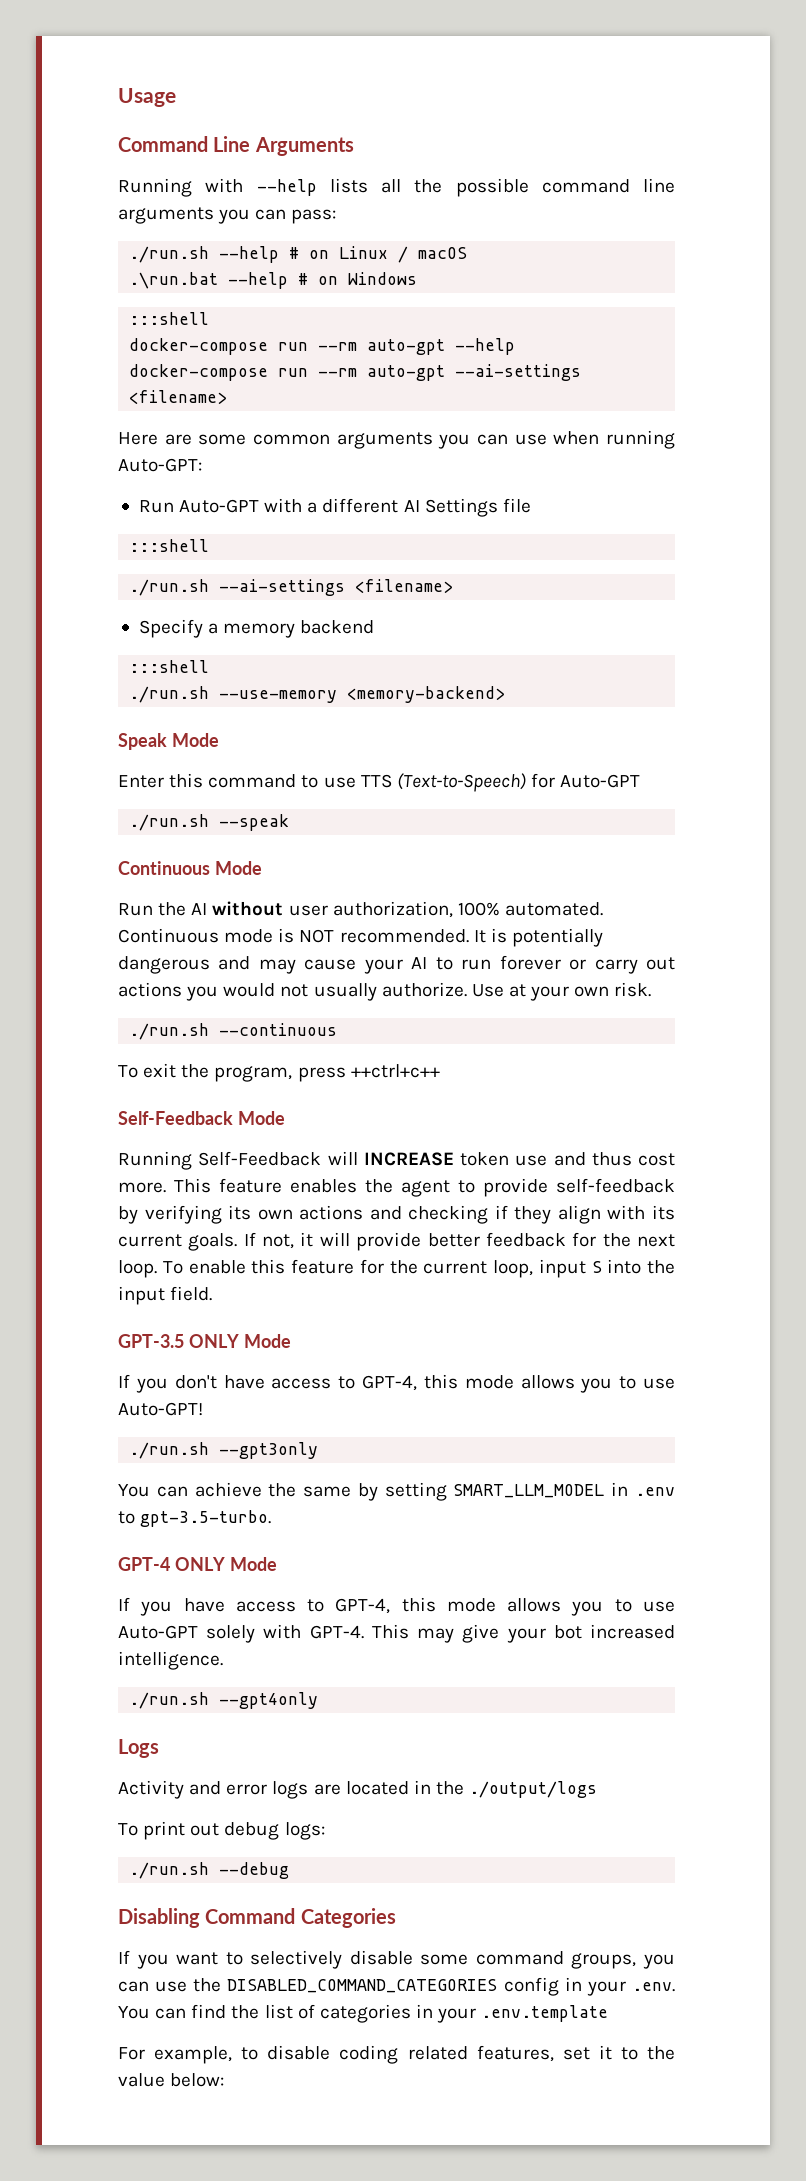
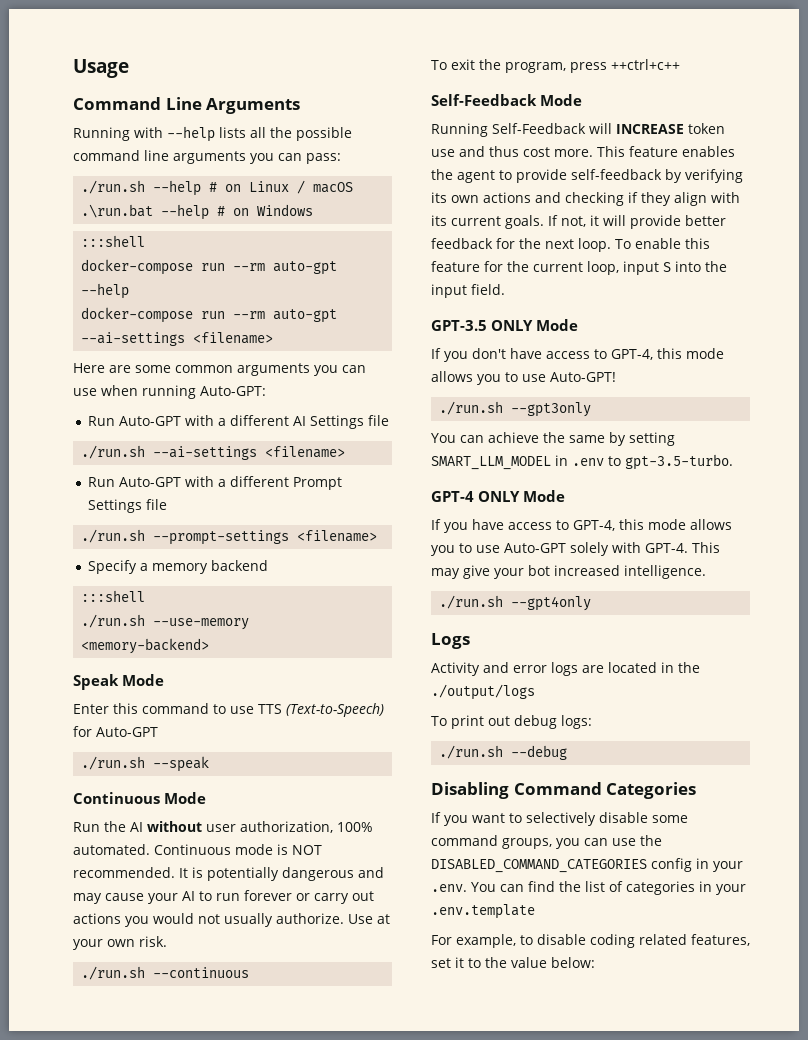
[129,539,210,552] [129,579,346,596] :::shell // ./run.sh --ai-settings -> [81,445,346,460] [87,476,342,490] [87,499,167,513] [81,529,290,545] ./run.sh --ai-settings <filename> // Run Auto-GPT with a different Prompt Settings file // ./run.sh --prompt-settings

